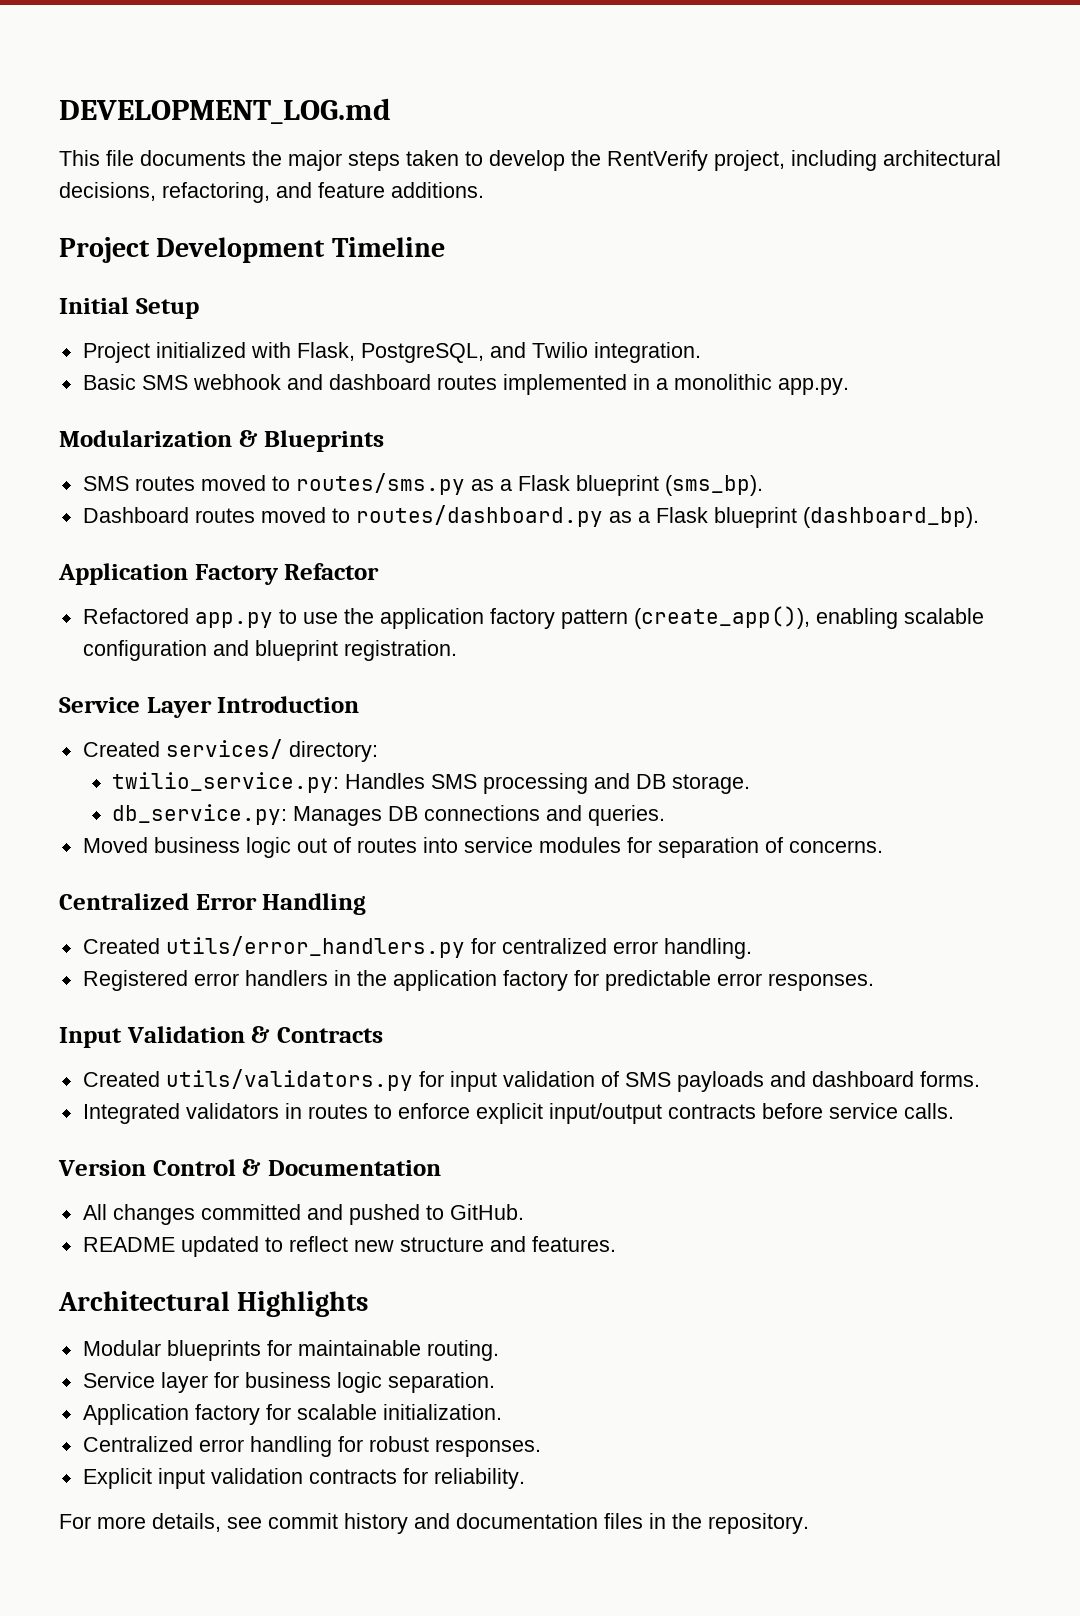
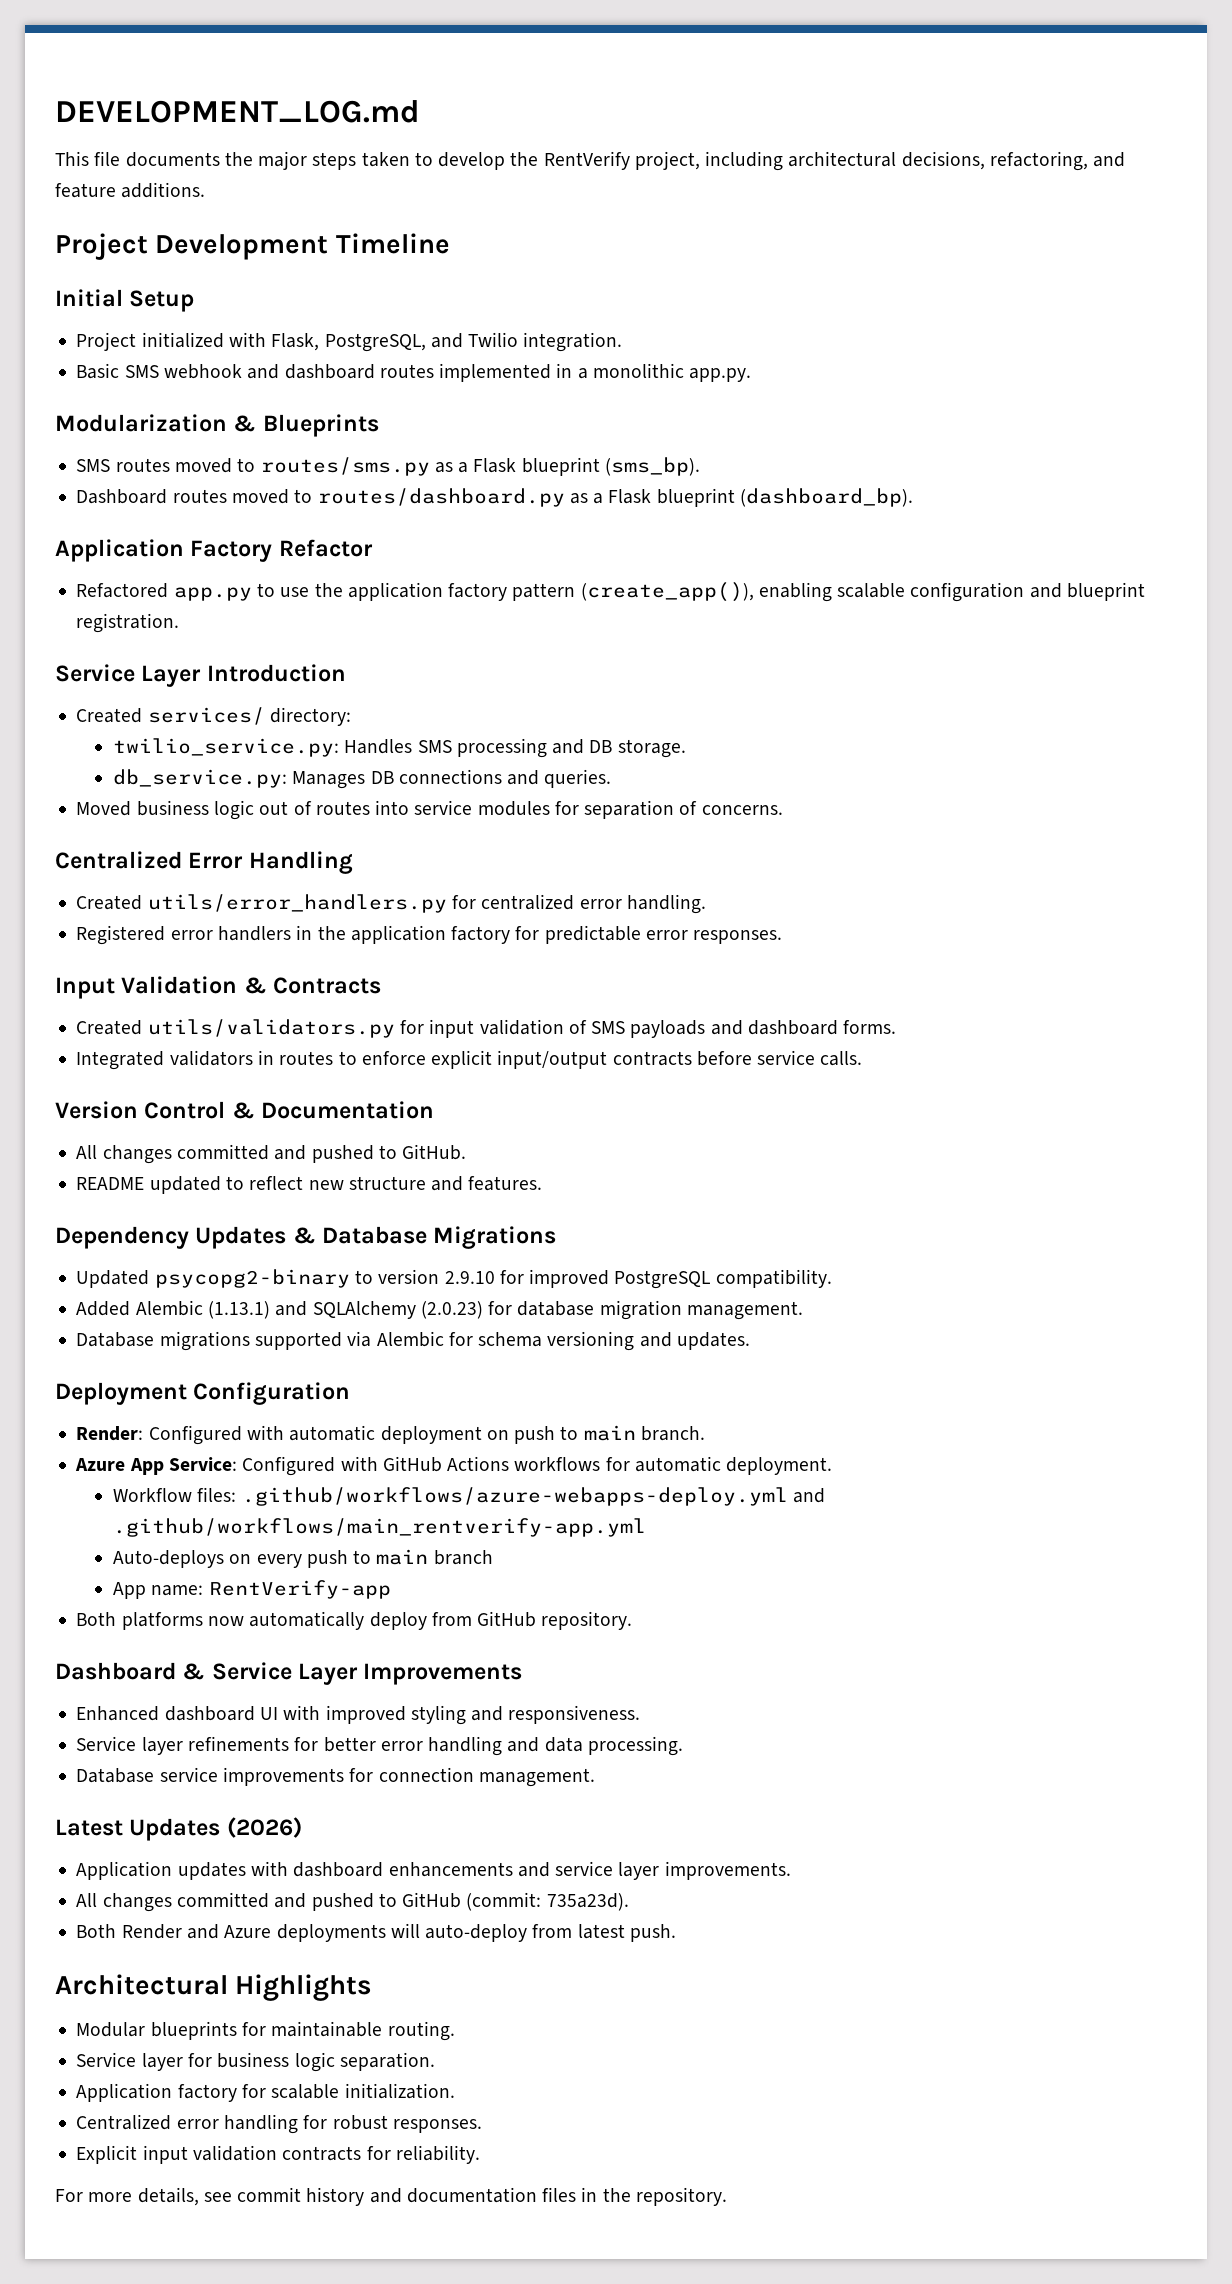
(616, 1244) none -> [55,1226,557,1249] [76,1269,832,1289] [76,1300,803,1320] [76,1331,750,1351] [55,1382,351,1405] [76,1425,705,1445] [75,1456,833,1476] [112,1487,825,1506] [112,1518,646,1537] [112,1549,493,1568] [112,1580,391,1599] [76,1611,633,1630] [55,1662,523,1685] [76,1705,641,1725] [76,1736,683,1756] [76,1767,595,1787] [55,1817,302,1841] [76,1861,791,1880] [76,1892,629,1912] [76,1923,676,1942] // Dependency Updates & Database Migrations // Updated psycopg2-binary to version 2.9.10 for improved PostgreSQL compatibility. // Added Alembic (1.13.1) and SQLAlchemy (2.0.23) for database migration management. // Database migrations supported via Alembic for schema versioning and updates. // Deployment Configuration // Render: Configured with automatic deployment on push to main branch. // Azure App Service: Configured with GitHub Actions workflows for automatic deployment. // Workflow files: .github/workflows/azure-webapps-deploy.yml and .github/workflows/main_rentverify-app.yml // Auto-deploys on every push to main branch // App name: RentVerify-app // Both platforms now automatically deploy from GitHub repository. // Dashboard & Service Layer Improvements // Enhanced dashboard UI with improved styling and responsiveness. // Service layer refinements for better error handling and data processing. // Database service improvements for connection management. // Latest Updates (2026) // Application updates with dashboard enhancements and service layer improvements. // All changes committed and pushed to GitHub (commit: 735a23d). // Both Render and Azure deployments will auto-deploy from latest push.

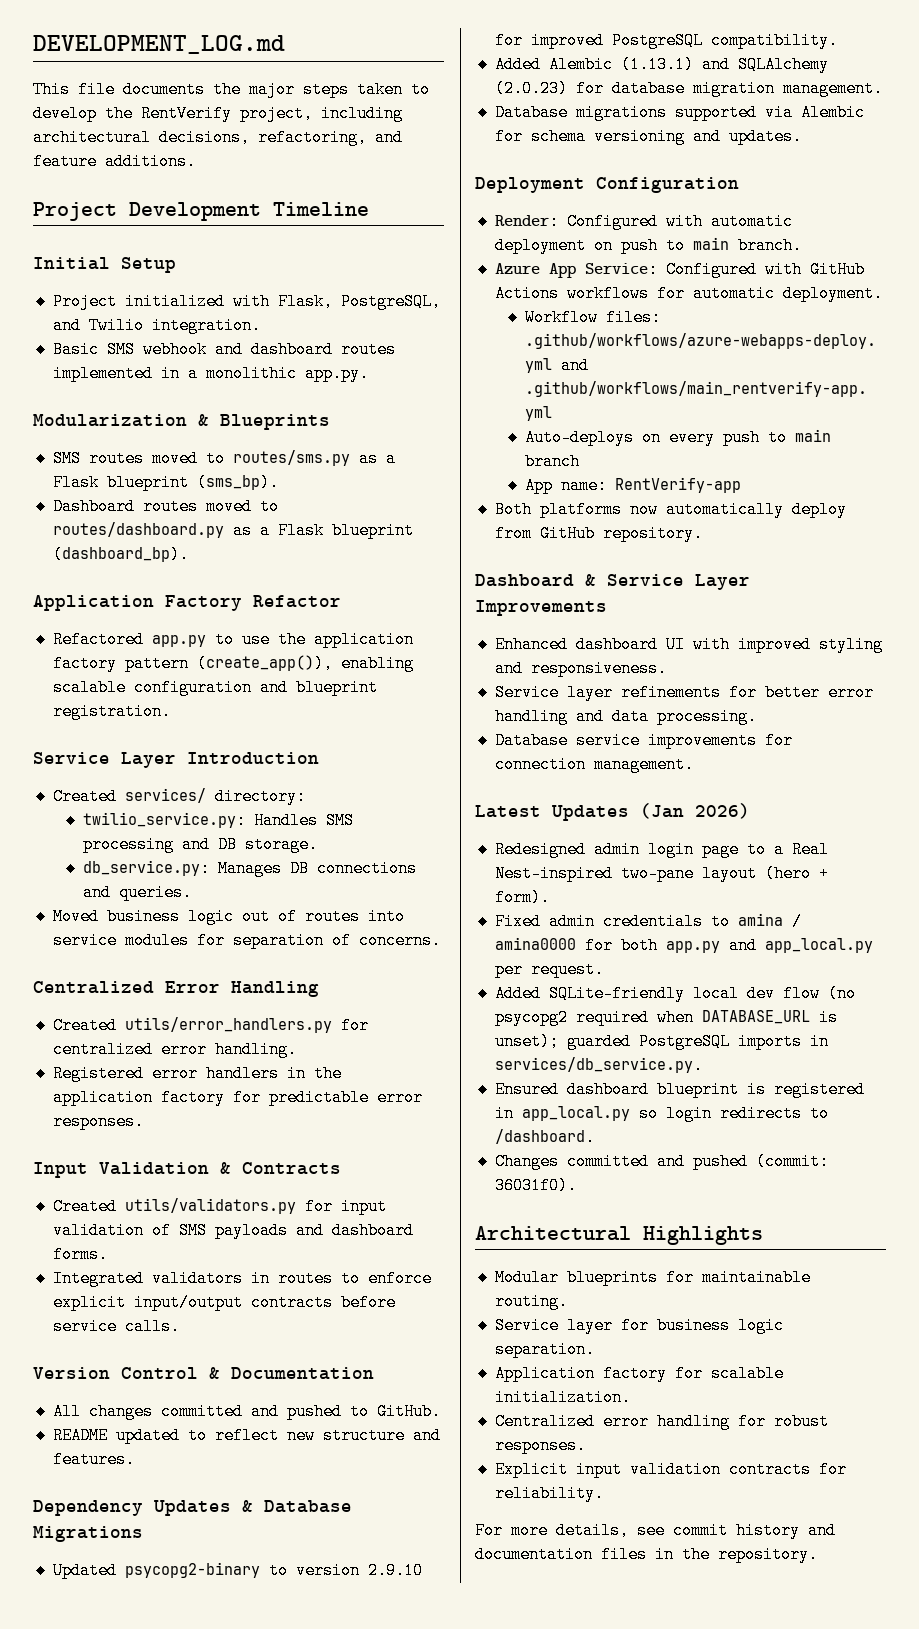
[226,1817,302,1838] [76,1861,791,1880] [76,1892,629,1912] [76,1923,676,1942] (2026) // Application updates with dashboard enhancements and service layer improvements. // All changes committed and pushed to GitHub (commit: 735a23d). // Both Render and Azure deployments will auto-deploy from latest push. -> [640,803,750,819] [494,841,829,858] [494,865,829,882] [494,889,550,906] [494,913,802,930] [494,937,873,954] [494,961,604,978] [494,985,856,1002] [494,1009,838,1026] [494,1033,829,1050] [494,1057,703,1074] [494,1081,865,1098] [494,1105,829,1122] [494,1129,595,1146] [494,1153,829,1170] [494,1177,577,1194] (Jan 2026) // Redesigned admin login page to a Real Nest-inspired two-pane layout (hero + form). // Fixed admin credentials to amina / amina0000 for both app.py and app_local.py per request. // Added SQLite-friendly local dev flow (no psycopg2 required when DATABASE_URL is unset); guarded PostgreSQL imports in services/db_service.py. // Ensured dashboard blueprint is registered in app_local.py so login redirects to /dashboard. // Changes committed and pushed (commit: 36031f0).

